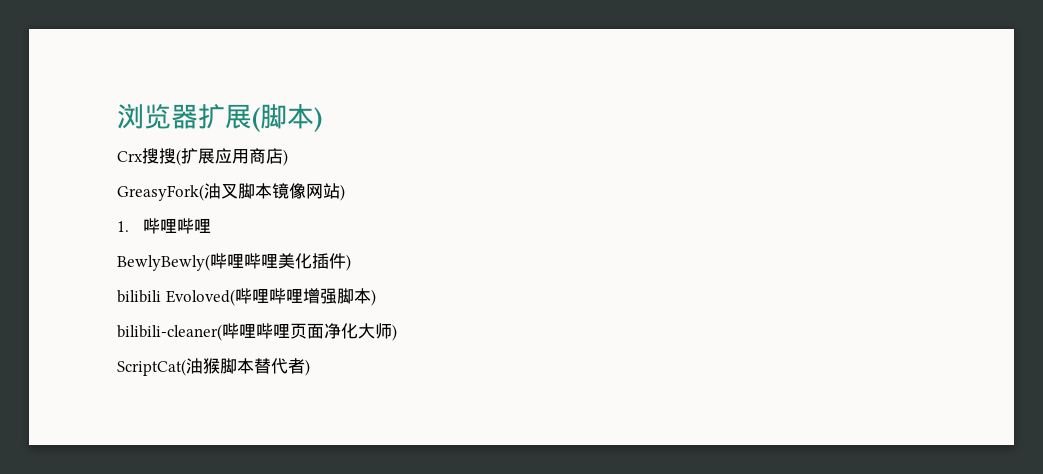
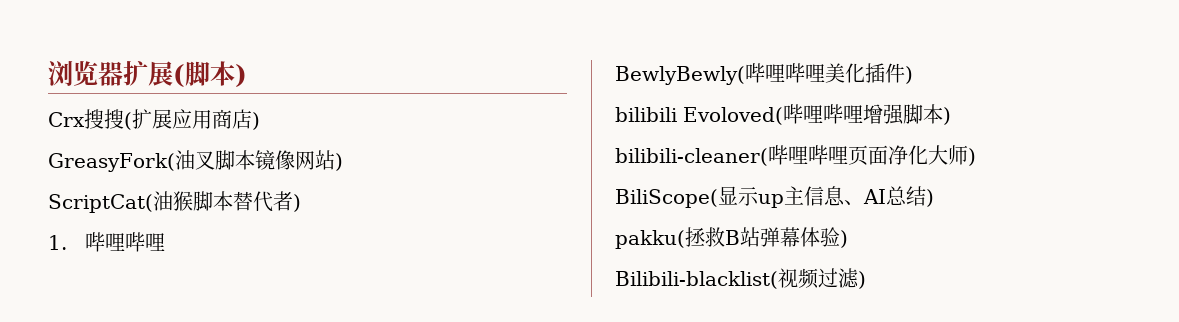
(345, 192) none -> [48,191,301,213] // ScriptCat(油猴脚本替代者)
[117,358,305,376] ScriptCat(油猴脚本替代者 -> [615,186,934,208] [615,227,848,249] [615,268,859,289] BiliScope(显示up主信息、AI总结) // pakku(拯救B站弹幕体验) // Bilibili-blacklist(视频过滤

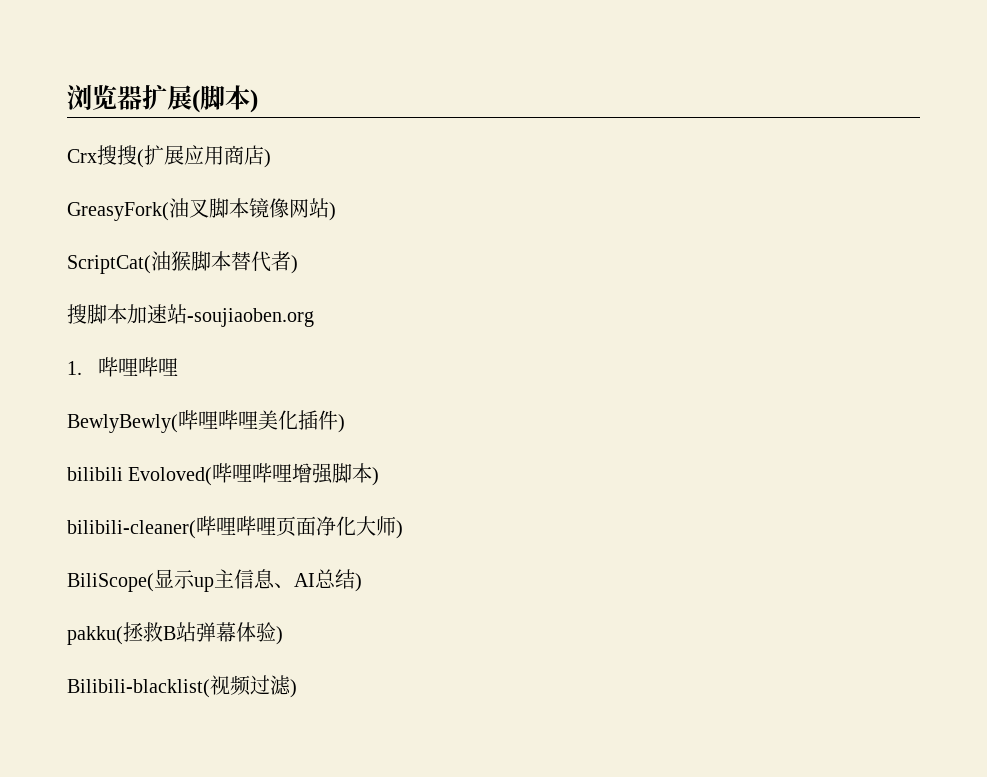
(301, 203) none -> [67,304,314,327] // 搜脚本加速站-soujiaoben.org

